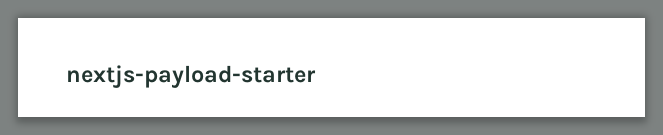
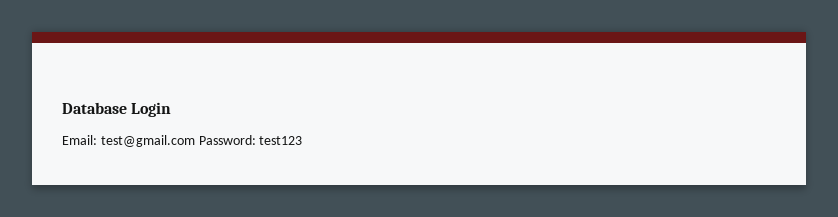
[66,65,316,88] nextjs-payload-starter -> [62,102,172,117] [62,135,303,147] Database Login // Email: test@gmail.com Password: test123

